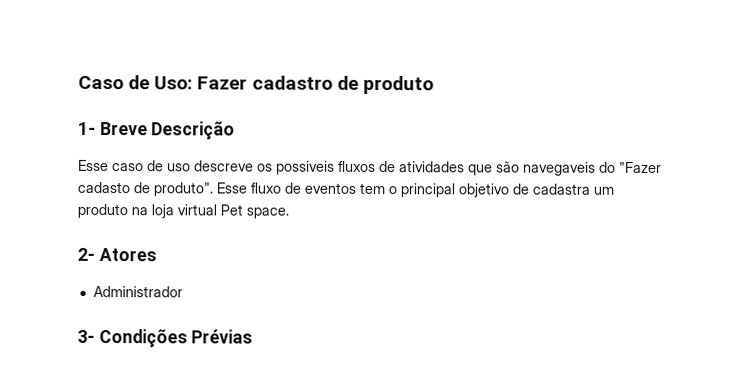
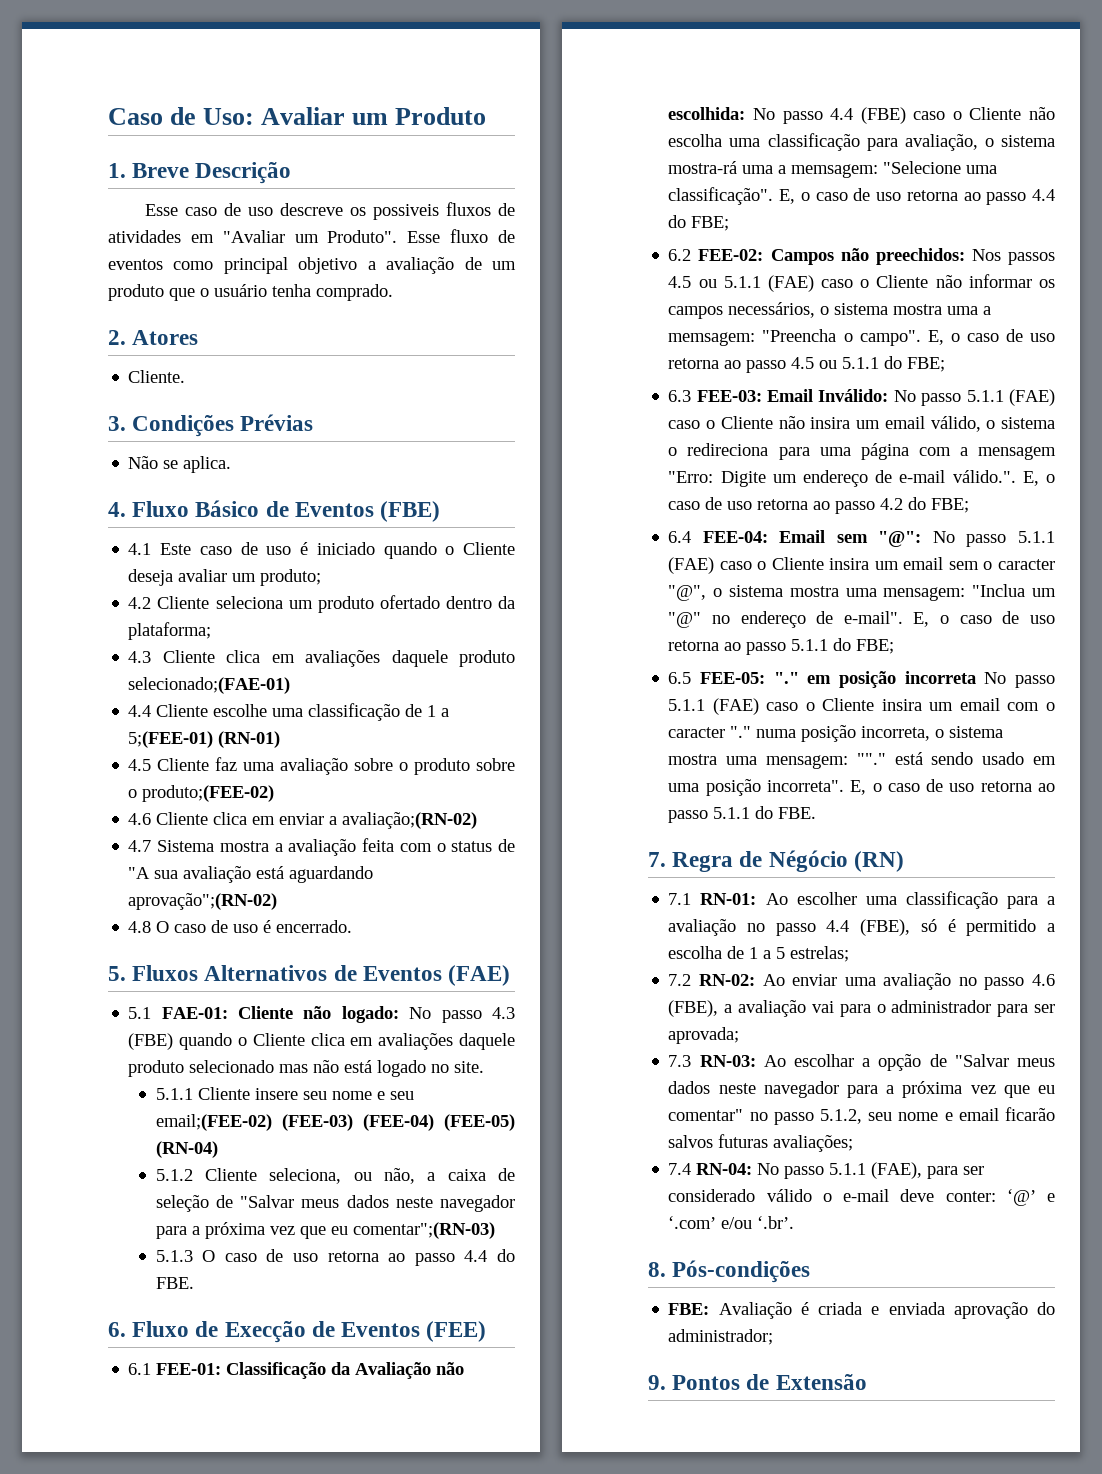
[197,75,434,95] [78,121,96,135] Fazer cadastro de produto // 1- -> [261,107,487,125] [108,163,126,178] Avaliar um Produto // 1.
[468,161,662,176] [77,181,614,198] [77,203,289,219] [77,247,95,261] que são navegaveis do "Fazer cadasto de produto". Esse fluxo de eventos tem o principal objetivo de cadastra um produto na loja virtual Pet space. // 2- -> [190,229,515,243] [108,257,516,274] [108,284,393,301] [108,330,126,345] em "Avaliar um Produto". Esse fluxo de eventos como principal objetivo a avaliação de um produto que o usuário tenha comprado. // 2.
[92,285,183,298] [77,329,95,343] Administrador // 3- -> [128,370,186,383] [108,416,126,431] Cliente. // 3.
(254, 336) none -> [128,456,232,473] [108,500,441,522] [128,542,515,559] [128,569,322,586] [128,595,515,613] [128,622,212,640] [128,650,515,667] [128,677,291,694] [128,703,450,721] [128,731,281,748] [128,757,515,775] [128,785,275,802] [128,812,478,829] [128,838,515,856] [128,866,374,883] [128,893,278,910] [128,920,353,933] [108,965,511,986] [128,1006,515,1023] [128,1033,515,1050] [128,1060,485,1077] [155,1087,414,1100] [155,1114,515,1131] [155,1141,218,1158] [155,1168,515,1184] [155,1195,515,1212] [155,1222,495,1239] [155,1249,515,1266] [155,1277,194,1289] [108,1321,487,1343] [128,1362,465,1379] [668,107,1055,124] [668,133,1055,151] [668,161,998,178] [668,187,1055,205] [668,215,730,231] [668,248,1055,265] [668,274,1055,292] [668,302,992,319] [668,329,1055,346] [668,356,946,373] [668,389,1055,406] [668,416,1055,432] [668,443,1056,460] [668,470,1055,487] [668,497,970,514] [668,530,1055,547] [668,557,1055,574] [668,584,1056,601] [668,611,1055,628] [668,638,895,655] [668,671,1055,688] [668,698,1055,715] [668,725,1004,742] [668,752,1056,769] [668,779,1055,796] [668,806,817,823] [648,850,904,872] [668,891,1055,909] [668,919,1055,936] [668,946,850,962] [668,973,1055,990] [668,1000,1055,1017] [668,1027,740,1044] [668,1054,1055,1071] [668,1081,1055,1098] [668,1107,1055,1125] [668,1134,854,1152] [668,1162,985,1179] [668,1189,1055,1206] [668,1216,795,1229] [648,1260,811,1283] [668,1302,1055,1319] [668,1329,774,1345] [648,1374,867,1390] // Não se aplica. // 4. Fluxo Básico de Eventos (FBE) // 4.1 Este caso de uso é iniciado quando o Cliente deseja avaliar um produto; // 4.2 Cliente seleciona um produto ofertado dentro da plataforma; // 4.3 Cliente clica em avaliações daquele produto selecionado;(FAE-01) // 4.4 Cliente escolhe uma classificação de 1 a 5;(FEE-01) (RN-01) // 4.5 Cliente faz uma avaliação sobre o produto sobre o produto;(FEE-02) // 4.6 Cliente clica em enviar a avaliação;(RN-02) // 4.7 Sistema mostra a avaliação feita com o status de "A sua avaliação está aguardando aprovação";(RN-02) // 4.8 O caso de uso é encerrado. // 5. Fluxos Alternativos de Eventos (FAE) // 5.1 FAE-01: Cliente não logado: No passo 4.3 (FBE) quando o Cliente clica em avaliações daquele produto selecionado mas não está logado no site. // 5.1.1 Cliente insere seu nome e seu email;(FEE-02) (FEE-03) (FEE-04) (FEE-05) (RN-04) // 5.1.2 Cliente seleciona, ou não, a caixa de seleção de "Salvar meus dados neste navegador para a próxima vez que eu comentar";(RN-03) // 5.1.3 O caso de uso retorna ao passo 4.4 do FBE. // 6. Fluxo de Execção de Eventos (FEE) // 6.1 FEE-01: Classificação da Avaliação não escolhida: No passo 4.4 (FBE) caso o Cliente não escolha uma classificação para avaliação, o sistema mostra-rá uma a memsagem: "Selecione uma classificação". E, o caso de uso retorna ao passo 4.4 do FBE; // 6.2 FEE-02: Campos não preechidos: Nos passos 4.5 ou 5.1.1 (FAE) caso o Cliente não informar os campos necessários, o sistema mostra uma a memsagem: "Preencha o campo". E, o caso de uso retorna ao passo 4.5 ou 5.1.1 do FBE; // 6.3 FEE-03: Email Inválido: No passo 5.1.1 (FAE) caso o Cliente não insira um email válido, o sistema o redireciona para uma página com a mensagem "Erro: Digite um endereço de e-mail válido.". E, o caso de uso retorna ao passo 4.2 do FBE; // 6.4 FEE-04: Email sem "@": No passo 5.1.1 (FAE) caso o Cliente insira um email sem o caracter "@", o sistema mostra uma mensagem: "Inclua um "@" no endereço de e-mail". E, o caso de uso retorna ao passo 5.1.1 do FBE; // 6.5 FEE-05: "." em posição incorreta No passo 5.1.1 (FAE) caso o Cliente insira um email com o caracter "." numa posição incorreta, o sistema mostra uma mensagem: ""." está sendo usado em uma posição incorreta". E, o caso de uso retorna ao passo 5.1.1 do FBE. // 7. Regra de Négócio (RN) // 7.1 RN-01: Ao escolher uma classificação para a avaliação no passo 4.4 (FBE), só é permitido a escolha de 1 a 5 estrelas; // 7.2 RN-02: Ao enviar uma avaliação no passo 4.6 (FBE), a avaliação vai para o administrador para ser aprovada; // 7.3 RN-03: Ao escolhar a opção de "Salvar meus dados neste navegador para a próxima vez que eu comentar" no passo 5.1.2, seu nome e email ficarão salvos futuras avaliações; // 7.4 RN-04: No passo 5.1.1 (FAE), para ser considerado válido o e-mail deve conter: ‘@’ e ‘.com’ e/ou ‘.br’. // 8. Pós-condições // FBE: Avaliação é criada e enviada aprovação do administrador; // 9. Pontos de Extensão

